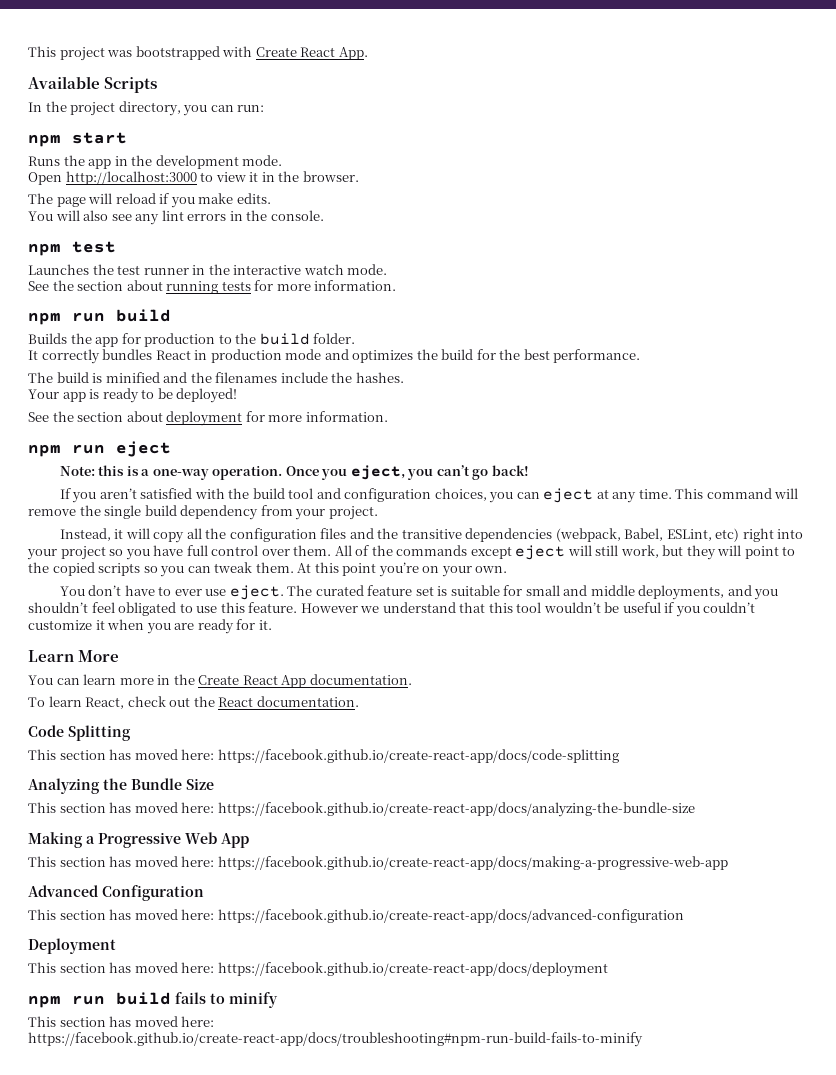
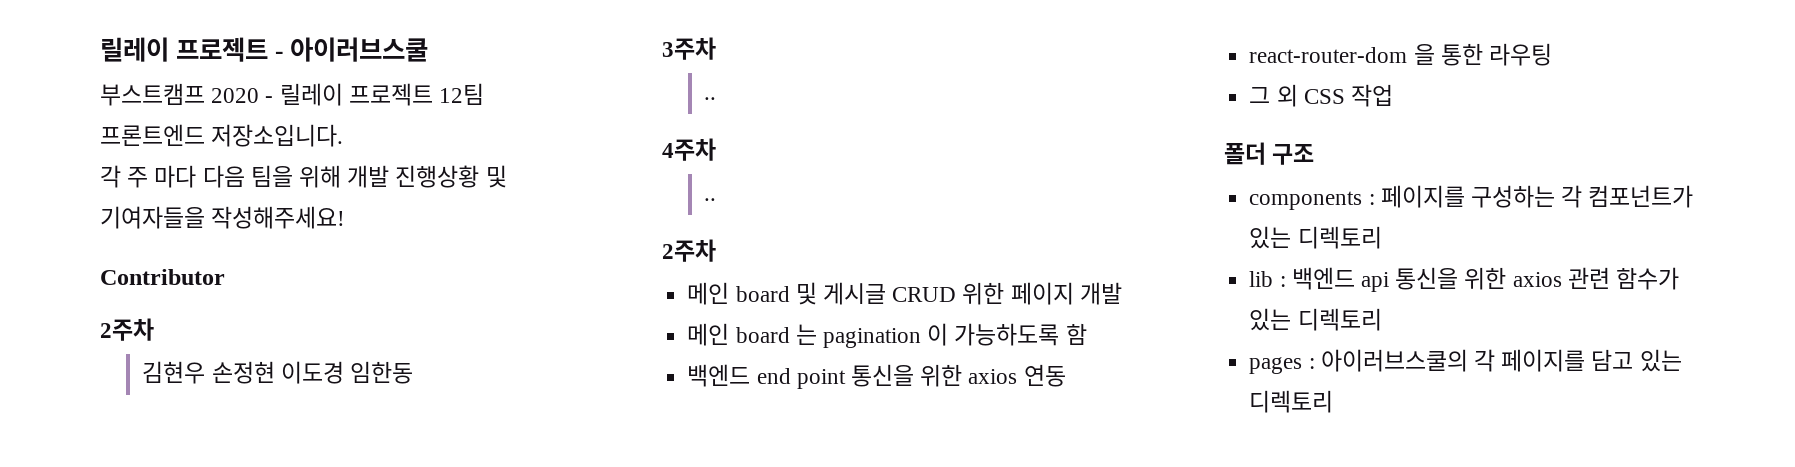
[28,46,368,61] [28,76,158,93] [28,101,265,116] [28,132,127,147] [28,155,283,169] [28,171,359,185] [28,193,271,208] [28,210,324,225] [28,241,116,256] [28,264,388,275] [28,280,397,294] [28,309,171,325] [28,333,356,347] [28,349,641,364] [28,372,404,383] [28,388,238,403] [28,411,388,426] [28,441,171,457] [59,465,529,480] [59,488,799,503] [28,505,378,520] [59,528,804,543] [27,545,796,560] [28,562,508,577] [59,585,779,600] [28,602,756,617] [28,619,272,634] [28,650,120,662] [28,674,412,688] [28,696,359,709] [28,725,131,741] [28,749,619,763] [28,778,214,794] [28,802,695,817] [28,832,249,848] [28,856,728,870] [28,885,204,901] [28,909,684,923] [28,938,116,954] [28,962,608,977] [28,992,278,1008] [28,1016,215,1027] [28,1032,643,1047] This project was bootstrapped with Create React App. // Available Scripts // In the project directory, you can run: // npm start // Runs the app in the development mode. // Open http://localhost:3000 to view it in the browser. // The page will reload if you make edits. // You will also see any lint errors in the console. // npm test // Launches the test runner in the interactive watch mode. // See the section about running tests for more information. // npm run build // Builds the app for production to the build folder. // It correctly bundles React in production mode and optimizes the build for the best performance. // The build is minified and the filenames include the hashes. // Your app is ready to be deployed! // See the section about deployment for more information. // npm run eject // Note: this is a one-way operation. Once you eject, you can’t go back! // If you aren’t satisfied with the build tool and configuration choices, you can eject at any time. This command will remove the single build dependency from your project. // Instead, it will copy all the configuration files and the transitive dependencies (webpack, Babel, ESLint, etc) right into your project so you have full control over them. All of the commands except eject will still work, but they will point to the copied scripts so you can tweak them. At this point you’re on your own. // You don’t have to ever use eject. The curated feature set is suitable for small and middle deployments, and you shouldn’t feel obligated to use this feature. However we understand that this tool wouldn’t be useful if you couldn’t customize it when you are ready for it. // Learn More // You can learn more in the Create React App documentation. // To learn React, check out the React documentation. // Code Splitting // This section has moved here: https://facebook.github.io/create-react-app/docs/code-splitting // Analyzing the Bundle Size // This section has moved here: https://facebook.github.io/create-react-app/docs/analyzing-the-bundle-size // Making a Progressive Web App // This section has moved here: https://facebook.github.io/create-react-app/docs/making-a-progressive-web-app // Advanced Configuration // This section has moved here: https://facebook.github.io/create-react-app/docs/advanced-configuration // Deployment // This section has moved here: https://facebook.github.io/create-react-app/docs/deployment // npm run build fails to minify // This section has moved here: https://facebook.github.io/create-react-app/docs/troubleshooting#npm-run-build-fails-to-minify -> [100,37,428,62] [100,83,485,106] [100,124,344,147] [100,165,507,188] [100,206,346,229] [100,269,225,285] [100,318,154,341] [142,361,414,384] [662,37,716,60] [704,97,717,100] [662,138,716,161] [704,198,717,201] [662,239,716,262] [687,282,1122,305] [687,323,1087,348] [687,364,1066,389] [1249,43,1552,66] [1249,84,1393,107] [1224,142,1315,165] [1249,185,1694,210] [1249,226,1382,249] [1249,267,1679,292] [1249,308,1382,331] [1249,349,1682,374] [1249,390,1334,413] 릴레이 프로젝트 - 아이러브스쿨 // 부스트캠프 2020 - 릴레이 프로젝트 12팀 프론트엔드 저장소입니다. // 각 주 마다 다음 팀을 위해 개발 진행상황 및 기여자들을 작성해주세요! // Contributor // 2주차 // 김현우 손정현 이도경 임한동 // 3주차 // .. // 4주차 // .. // 2주차 // 메인 board 및 게시글 CRUD 위한 페이지 개발 // 메인 board 는 pagination 이 가능하도록 함 // 백엔드 end point 통신을 위한 axios 연동 // react-router-dom 을 통한 라우팅 // 그 외 CSS 작업 // 폴더 구조 // components : 페이지를 구성하는 각 컴포넌트가 있는 디렉토리 // lib : 백엔드 api 통신을 위한 axios 관련 함수가 있는 디렉토리 // pages : 아이러브스쿨의 각 페이지를 담고 있는 디렉토리

